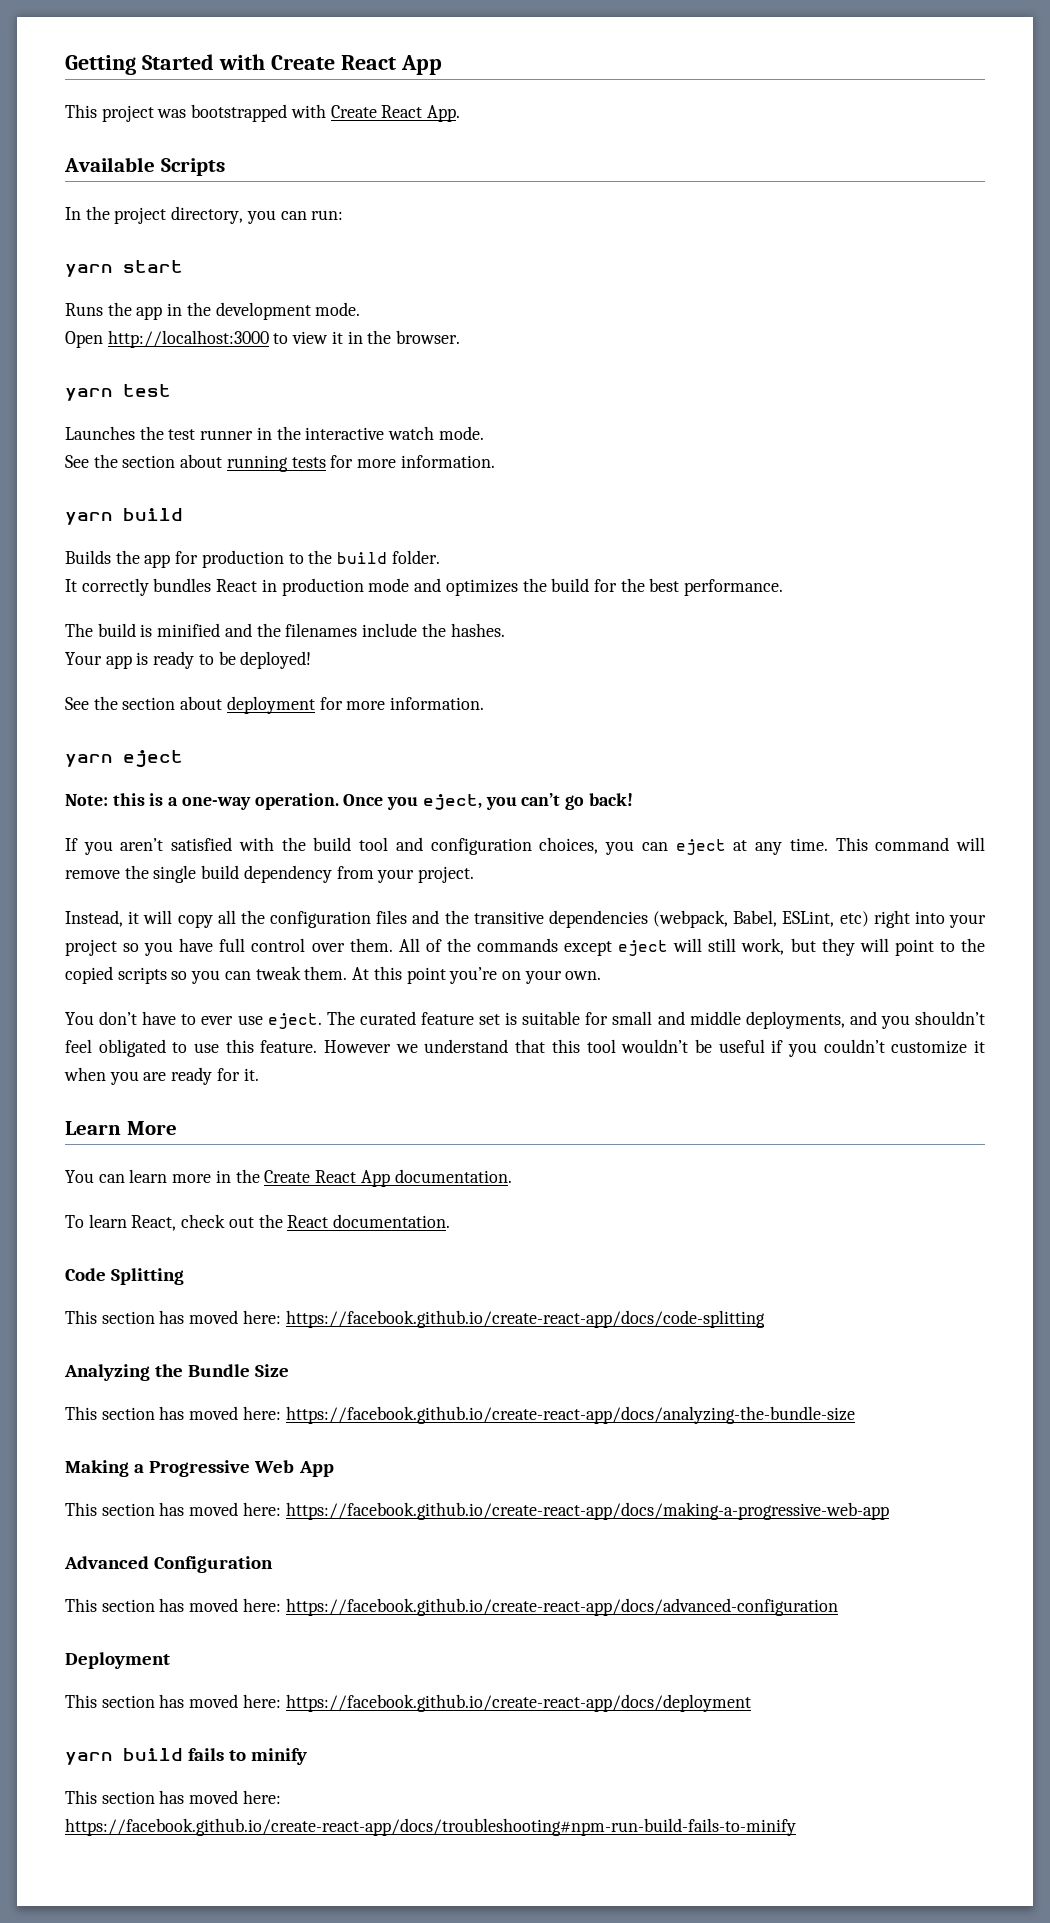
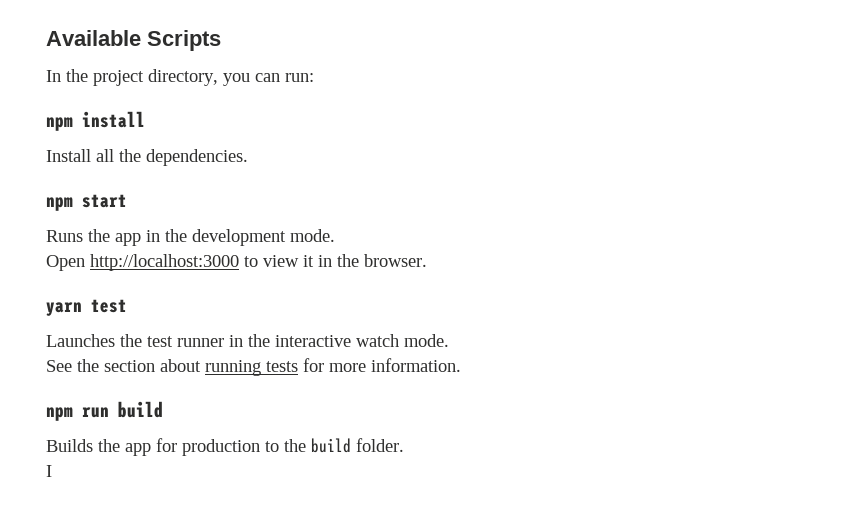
[65,54,442,75] [65,104,461,122] Getting Started with Create React App // This project was bootstrapped with Create React App. // -> (46, 38) none
[65,264,113,277] yarn -> [46,111,145,131] [46,149,248,166] [46,197,73,211] npm install // Install all the dependencies. // npm
[65,512,113,525] yarn -> [46,407,109,421] npm run
[65,578,784,596] [65,623,505,637] [65,651,312,669] [65,696,485,714] [65,750,183,768] [65,793,633,810] [65,837,985,855] [65,865,475,883] [65,910,986,928] [65,938,986,956] [65,966,602,984] [65,1011,986,1029] [65,1039,986,1057] [64,1067,259,1085] [65,1121,177,1135] [65,1169,512,1187] [65,1214,451,1231] [65,1268,185,1285] [65,1310,765,1328] [64,1364,290,1381] [65,1406,855,1424] [65,1460,334,1477] [65,1502,889,1520] [64,1556,274,1573] [65,1598,838,1616] [65,1652,170,1669] [65,1694,751,1712] [65,1748,308,1765] [65,1790,281,1804] [65,1818,796,1836] It correctly bundles React in production mode and optimizes the build for the best performance. // The build is minified and the filenames include the hashes. // Your app is ready to be deployed! // See the section about deployment for more information. // yarn eject // Note: this is a one-way operation. Once you eject, you can’t go back! // If you aren’t satisfied with the build tool and configuration choices, you can eject at any time. This command will remove the single build dependency from your project. // Instead, it will copy all the configuration files and the transitive dependencies (webpack, Babel, ESLint, etc) right into your project so you have full control over them. All of the commands except eject will still work, but they will point to the copied scripts so you can tweak them. At this point you’re on your own. // You don’t have to ever use eject. The curated feature set is suitable for small and middle deployments, and you shouldn’t feel obligated to use this feature. However we understand that this tool wouldn’t be useful if you couldn’t customize it when you are ready for it. // Learn More // You can learn more in the Create React App documentation. // To learn React, check out the React documentation. // Code Splitting // This section has moved here: https://facebook.github.io/create-react-app/docs/code-splitting // Analyzing the Bundle Size // This section has moved here: https://facebook.github.io/create-react-app/docs/analyzing-the-bundle-size // Making a Progressive Web App // This section has moved here: https://facebook.github.io/create-react-app/docs/making-a-progressive-web-app // Advanced Configuration // This section has moved here: https://facebook.github.io/create-react-app/docs/advanced-configuration // Deployment // This section has moved here: https://facebook.github.io/create-react-app/docs/deployment // yarn build fails to minify // This section has moved here: https://facebook.github.io/create-react-app/docs/troubleshooting#npm-run-build-fails-to-minify -> [46,465,52,477] I

